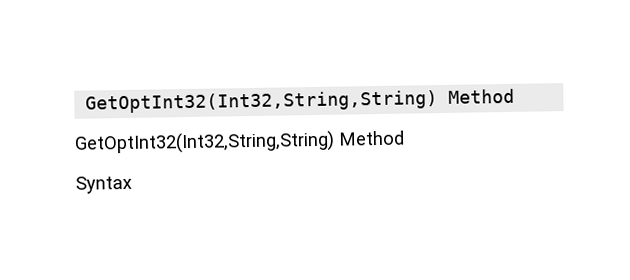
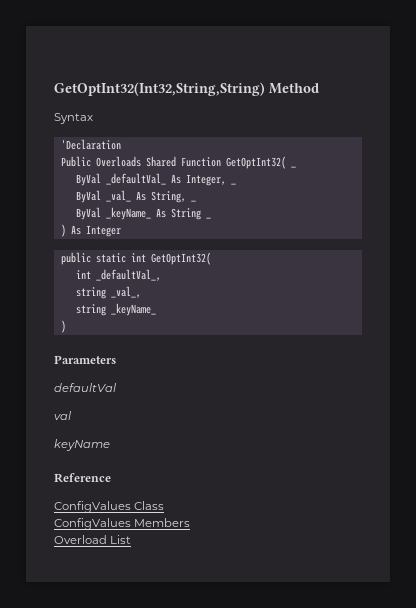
[85,88,516,114] [74,130,405,155] GetOptInt32(Int32,String,String) Method // GetOptInt32(Int32,String,String) Method -> [54,82,319,96] GetOptInt32(Int32,String,String) Method
(132, 184) none -> [60,139,121,150] [60,156,296,169] [75,173,236,186] [75,190,196,203] [75,207,211,220] [60,224,121,237] [60,252,211,265] [75,269,161,281] [75,286,141,299] [75,303,156,316] [60,320,66,333] [54,355,116,364] [54,383,117,392] [54,411,72,420] [54,439,110,451] [54,473,111,483] [54,501,165,513] [54,518,191,530] [54,535,132,544] // 'Declaration // Public Overloads Shared Function GetOptInt32( _ // ByVal _defaultVal_ As Integer, _ // ByVal _val_ As String, _ // ByVal _keyName_ As String _ // ) As Integer // public static int GetOptInt32( // int _defaultVal_, // string _val_, // string _keyName_ // ) // Parameters // defaultVal // val // keyName // Reference // ConfigValues Class // ConfigValues Members // Overload List

